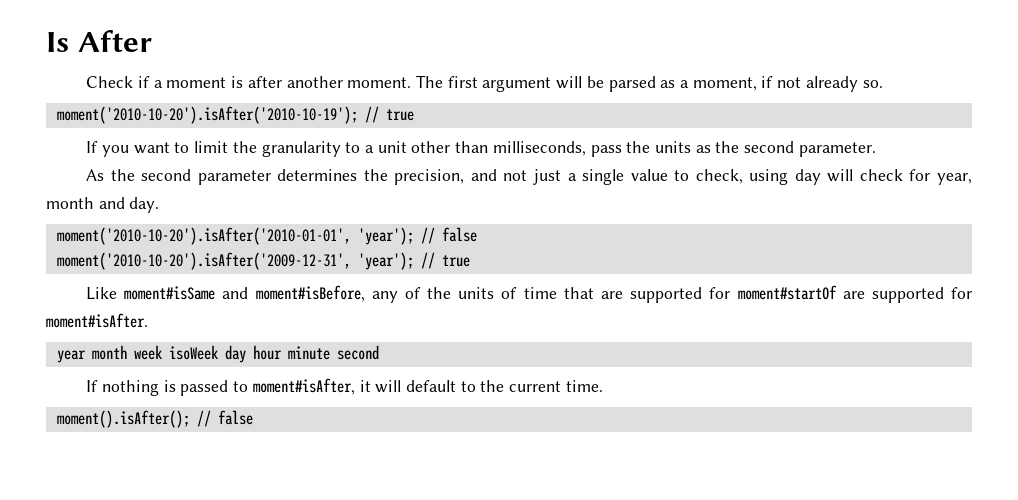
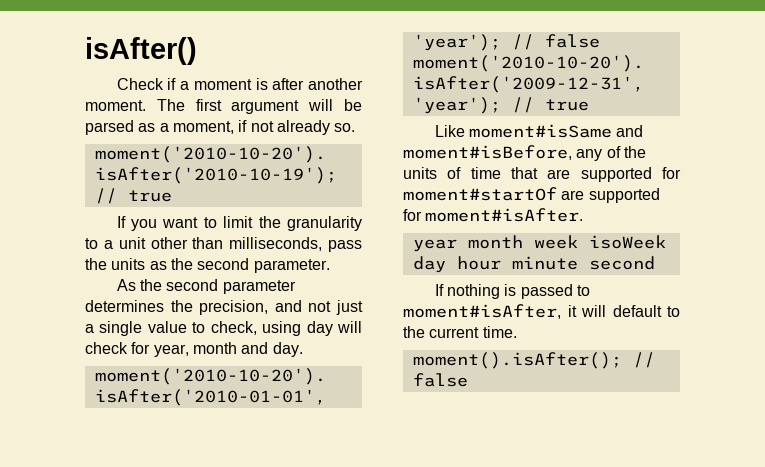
[46,30,152,52] Is After -> [85,37,197,65] isAfter()

